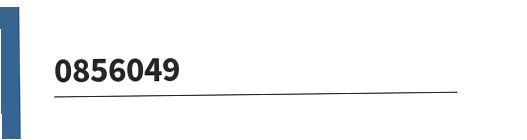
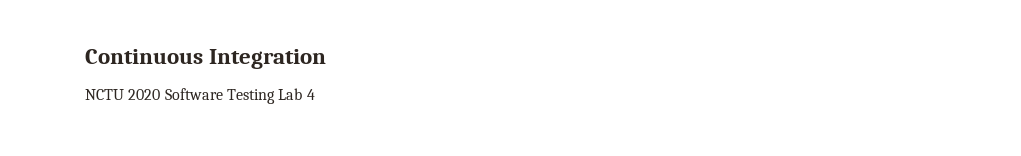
[53,57,181,83] 0856049 -> [85,49,327,69] [85,88,315,104] Continuous Integration // NCTU 2020 Software Testing Lab 4

